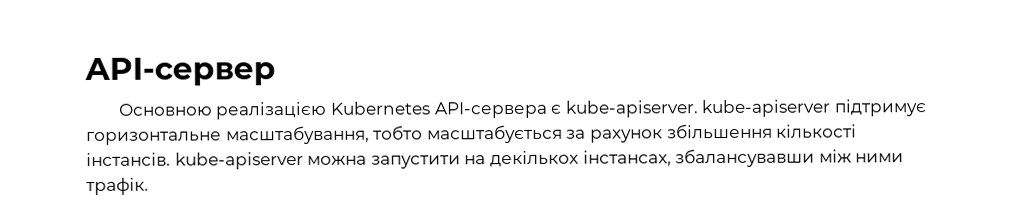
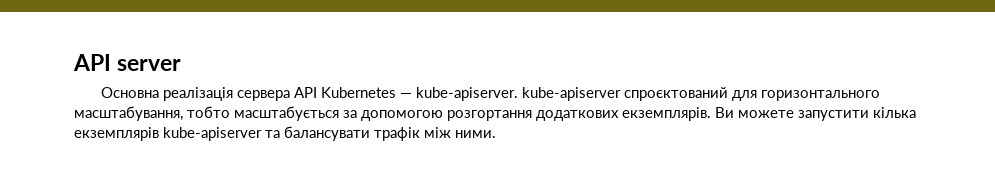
[84,57,276,87] [117,99,927,120] [86,123,858,146] [86,148,905,170] [86,177,149,196] API-сервер // Основною реалізацією Kubernetes API-сервера є kube-apiserver. kube-apiserver підтримує горизонтальне масштабування, тобто масштабується за рахунок збільшення кількості інстансів. kube-apiserver можна запустити на декількох інстансах, збалансувавши між ними трафік. -> [73,54,182,71] [100,87,880,101] [74,106,916,121] [74,126,496,141] API server // Основна реалізація сервера API Kubernetes — kube-apiserver. kube-apiserver спроєктований для горизонтального масштабування, тобто масштабується за допомогою розгортання додаткових екземплярів. Ви можете запустити кілька екземплярів kube-apiserver та балансувати трафік між ними.

